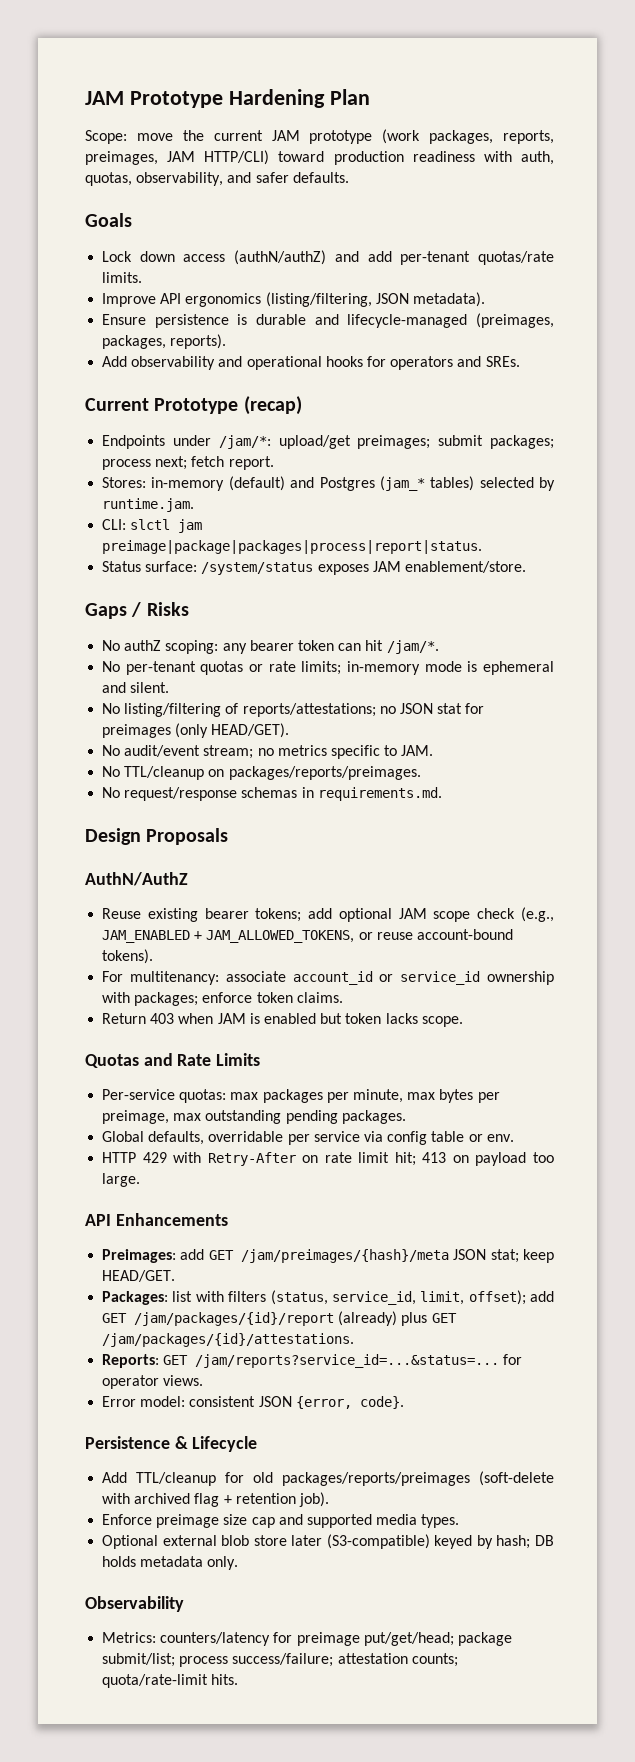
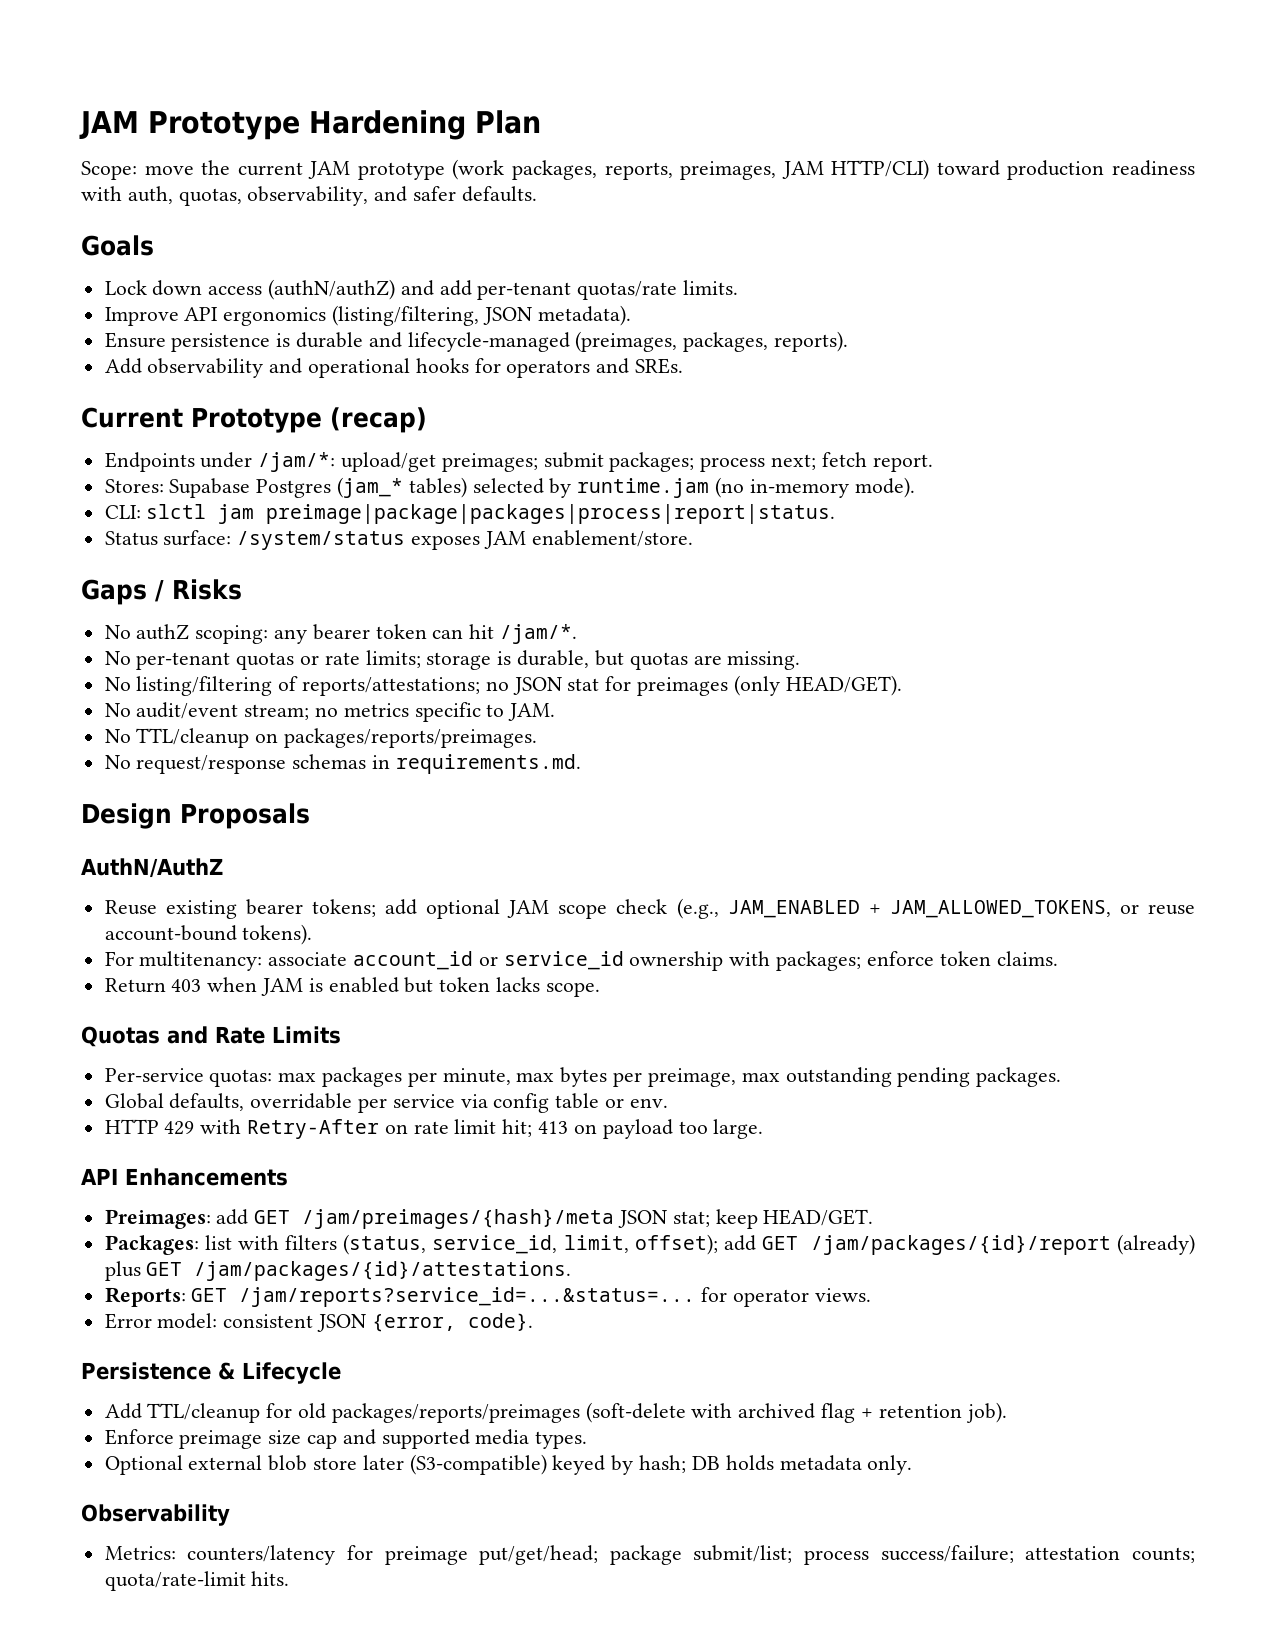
[151,476,315,491] in-memory (default) and -> [169,478,251,498] Supabase
[102,498,195,512] runtime.jam. -> [577,477,915,498] runtime.jam (no in-memory mode).
[347,661,554,675] [102,682,170,693] in-memory mode is ephemeral and silent. -> [426,650,801,670] storage is durable, but quotas are missing.

